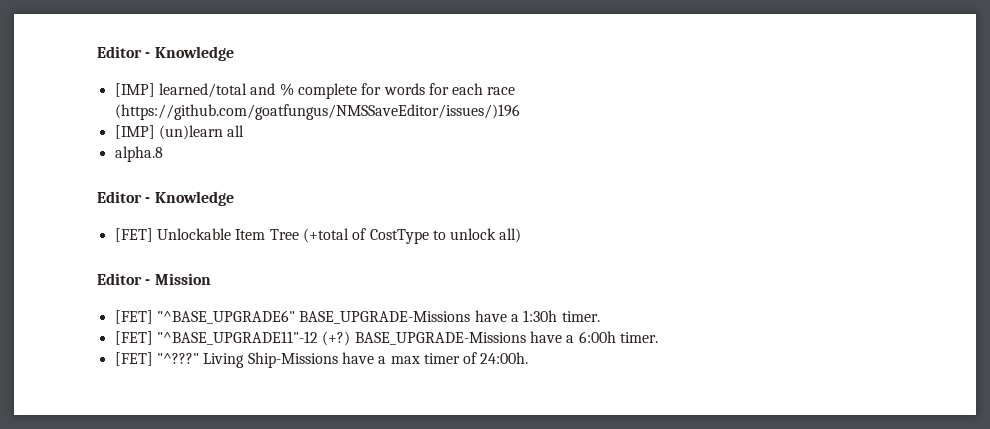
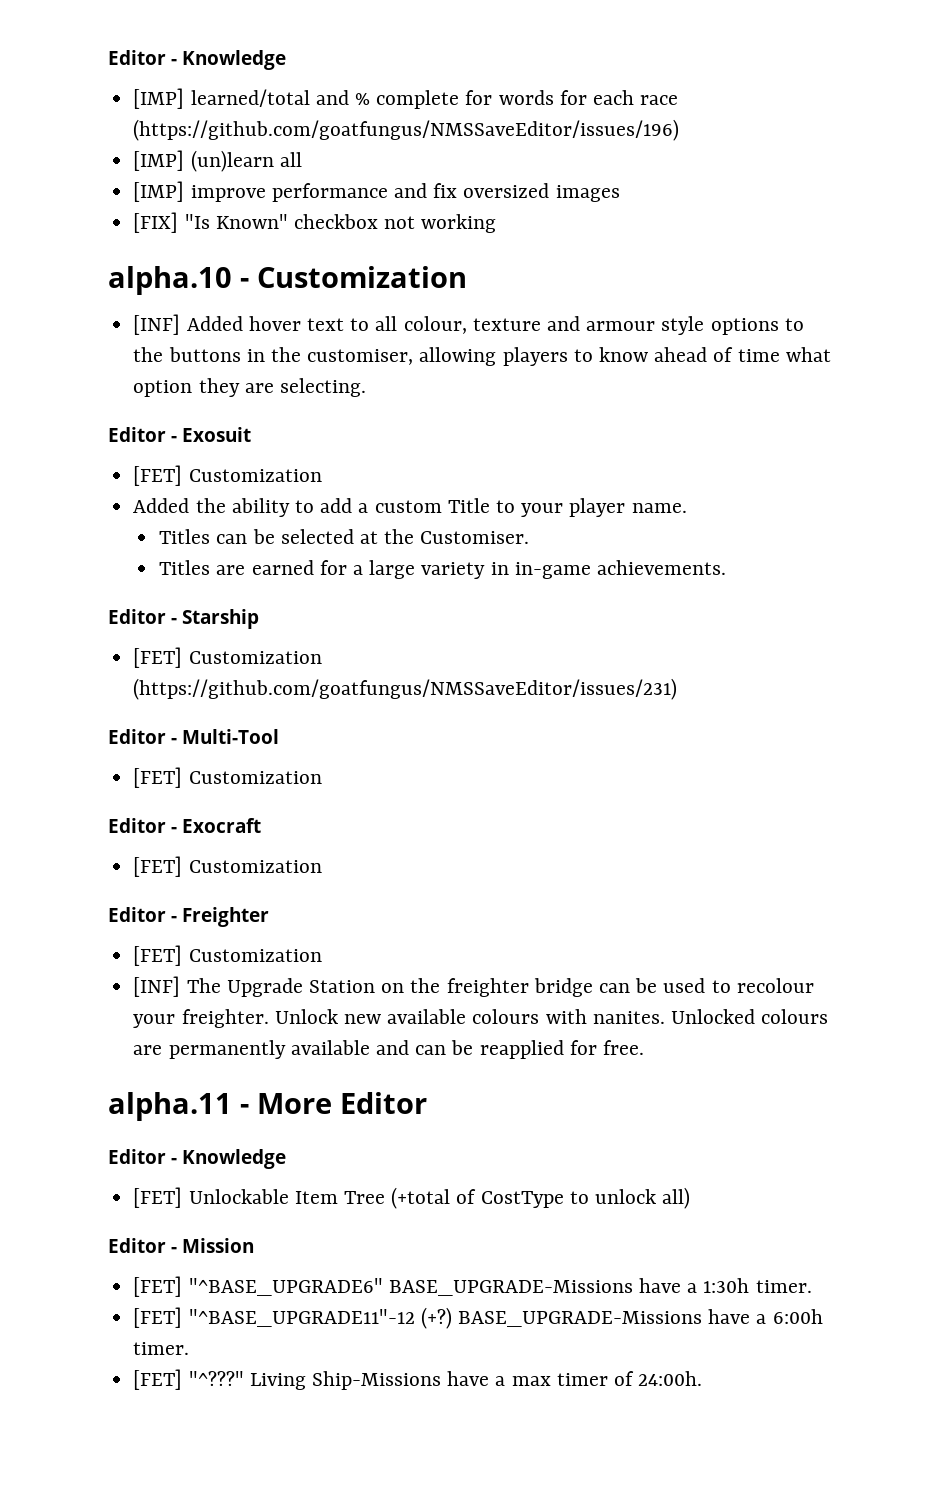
[114,104,520,120] (https://github.com/goatfungus/NMSSaveEditor/issues/)196 -> [133,119,680,141] (https://github.com/goatfungus/NMSSaveEditor/issues/196)
[114,146,163,162] alpha.8 -> [133,181,620,202] [133,212,497,233] [108,266,467,295] [133,314,804,335] [133,347,831,366] [133,378,366,397] [108,427,251,442] [133,465,322,486] [133,498,687,517] [159,529,530,544] [159,560,727,579] [108,609,259,629] [133,647,322,668] [133,678,678,700] [108,729,279,744] [133,767,322,788] [108,818,261,833] [133,856,322,877] [108,907,269,927] [133,945,322,966] [133,976,814,997] [133,1009,829,1028] [133,1040,644,1059] [108,1092,427,1121] [IMP] improve performance and fix oversized images // [FIX] "Is Known" checkbox not working // alpha.10 - Customization // [INF] Added hover text to all colour, texture and armour style options to the buttons in the customiser, allowing players to know ahead of time what option they are selecting. // Editor - Exosuit // [FET] Customization // Added the ability to add a custom Title to your player name. // Titles can be selected at the Customiser. // Titles are earned for a large variety in in-game achievements. // Editor - Starship // [FET] Customization (https://github.com/goatfungus/NMSSaveEditor/issues/231) // Editor - Multi-Tool // [FET] Customization // Editor - Exocraft // [FET] Customization // Editor - Freighter // [FET] Customization // [INF] The Upgrade Station on the freighter bridge can be used to recolour your freighter. Unlock new available colours with nanites. Unlocked colours are permanently available and can be reapplied for free. // alpha.11 - More Editor

